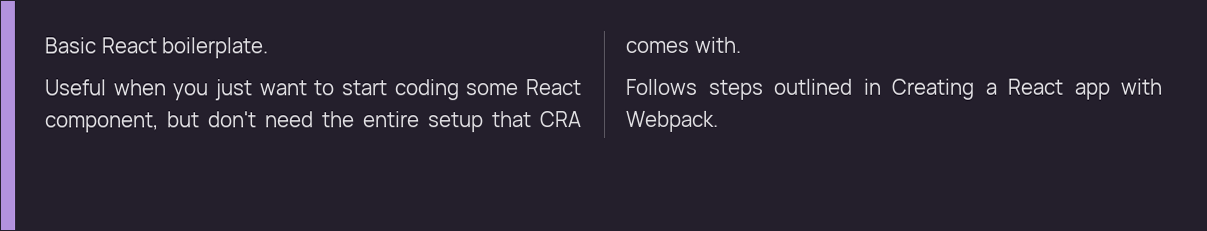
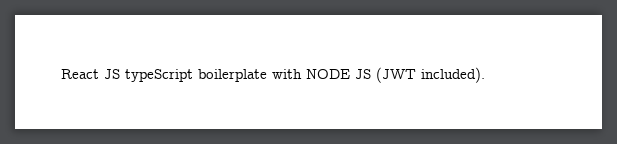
[44,37,269,59] [44,79,582,101] [44,111,582,133] [625,36,741,53] [625,78,1162,100] [625,110,719,132] Basic React boilerplate. // Useful when you just want to start coding some React component, but don't need the entire setup that CRA comes with. // Follows steps outlined in Creating a React app with Webpack. -> [61,67,485,83] React JS typeScript boilerplate with NODE JS (JWT included).

